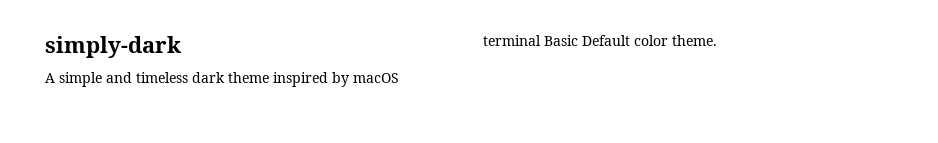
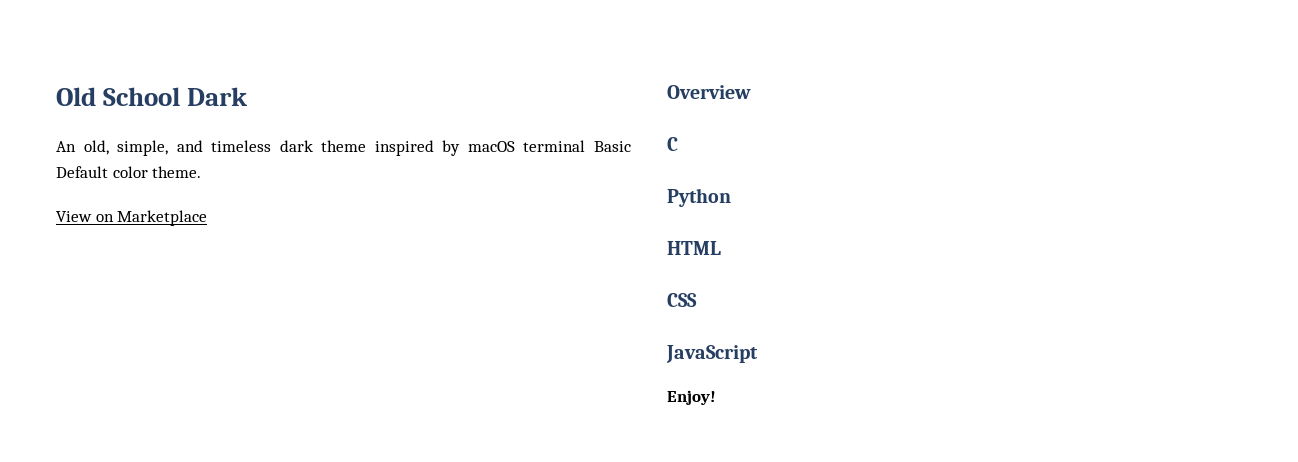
[45,36,181,58] [45,72,102,87] simply-dark // A simple -> [56,87,249,106] [56,140,169,156] Old School Dark // An old, simple,
(717, 40) none -> [56,210,208,226] [667,85,751,99] [667,137,678,151] [667,188,731,207] [667,241,721,255] [667,293,697,307] [666,345,758,363] [667,390,716,405] // View on Marketplace // Overview // C // Python // HTML // CSS // JavaScript // Enjoy!

